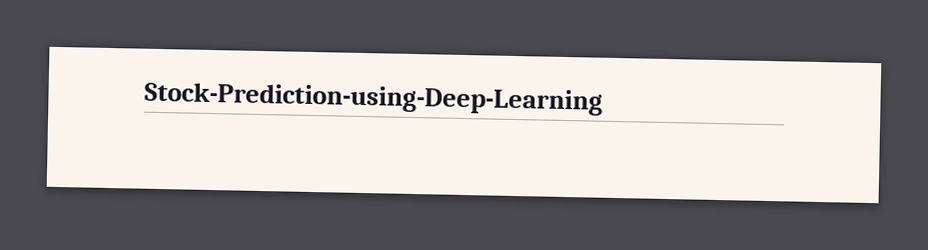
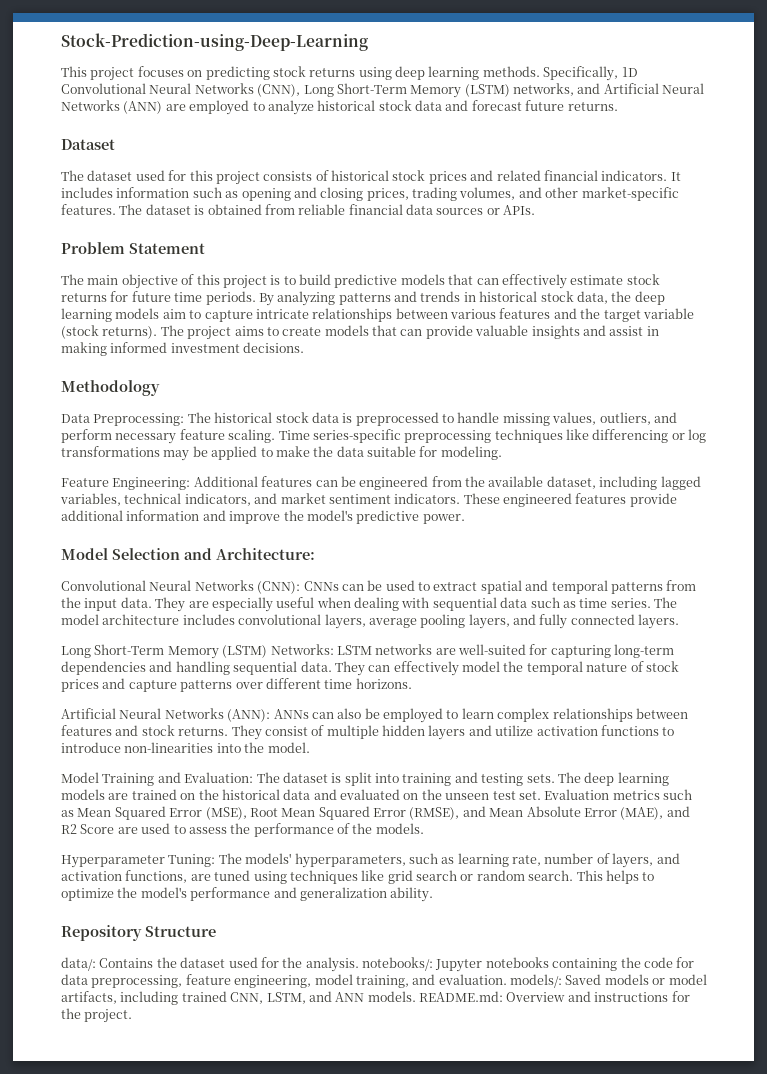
(603, 98) none -> [61,66,638,81] [61,83,705,98] [61,100,618,115] [61,139,115,150] [61,170,681,185] [61,187,679,201] [61,204,536,215] [61,242,205,254] [61,274,660,289] [61,291,665,306] [61,308,694,322] [61,325,659,340] [61,342,305,356] [61,380,160,396] [61,412,677,426] [61,429,707,444] [61,446,502,461] [61,476,701,490] [60,493,677,507] [61,510,465,524] [61,548,315,560] [61,580,697,594] [61,597,677,612] [61,614,680,629] [61,644,675,659] [61,661,679,676] [61,678,412,692] [61,708,688,723] [61,725,675,740] [61,742,310,753] [61,772,669,786] [61,789,692,800] [61,806,690,820] [61,823,424,837] [61,853,680,868] [61,870,655,884] [61,887,434,902] [61,925,216,941] [61,957,695,972] [61,974,707,988] [61,991,690,1005] [61,1008,133,1023] // This project focuses on predicting stock returns using deep learning methods. Specifically, 1D Convolutional Neural Networks (CNN), Long Short-Term Memory (LSTM) networks, and Artificial Neural Networks (ANN) are employed to analyze historical stock data and forecast future returns. // Dataset // The dataset used for this project consists of historical stock prices and related financial indicators. It includes information such as opening and closing prices, trading volumes, and other market-specific features. The dataset is obtained from reliable financial data sources or APIs. // Problem Statement // The main objective of this project is to build predictive models that can effectively estimate stock returns for future time periods. By analyzing patterns and trends in historical stock data, the deep learning models aim to capture intricate relationships between various features and the target variable (stock returns). The project aims to create models that can provide valuable insights and assist in making informed investment decisions. // Methodology // Data Preprocessing: The historical stock data is preprocessed to handle missing values, outliers, and perform necessary feature scaling. Time series-specific preprocessing techniques like differencing or log transformations may be applied to make the data suitable for modeling. // Feature Engineering: Additional features can be engineered from the available dataset, including lagged variables, technical indicators, and market sentiment indicators. These engineered features provide additional information and improve the model's predictive power. // Model Selection and Architecture: // Convolutional Neural Networks (CNN): CNNs can be used to extract spatial and temporal patterns from the input data. They are especially useful when dealing with sequential data such as time series. The model architecture includes convolutional layers, average pooling layers, and fully connected layers. // Long Short-Term Memory (LSTM) Networks: LSTM networks are well-suited for capturing long-term dependencies and handling sequential data. They can effectively model the temporal nature of stock prices and capture patterns over different time horizons. // Artificial Neural Networks (ANN): ANNs can also be employed to learn complex relationships between features and stock returns. They consist of multiple hidden layers and utilize activation functions to introduce non-linearities into the model. // Model Training and Evaluation: The dataset is split into training and testing sets. The deep learning models are trained on the historical data and evaluated on the unseen test set. Evaluation metrics such as Mean Squared Error (MSE), Root Mean Squared Error (RMSE), and Mean Absolute Error (MAE), and R2 Score are used to assess the performance of the models. // Hyperparameter Tuning: The models' hyperparameters, such as learning rate, number of layers, and activation functions, are tuned using techniques like grid search or random search. This helps to optimize the model's performance and generalization ability. // Repository Structure // data/: Contains the dataset used for the analysis. notebooks/: Jupyter notebooks containing the code for data preprocessing, feature engineering, model training, and evaluation. models/: Saved models or model artifacts, including trained CNN, LSTM, and ANN models. README.md: Overview and instructions for the project.

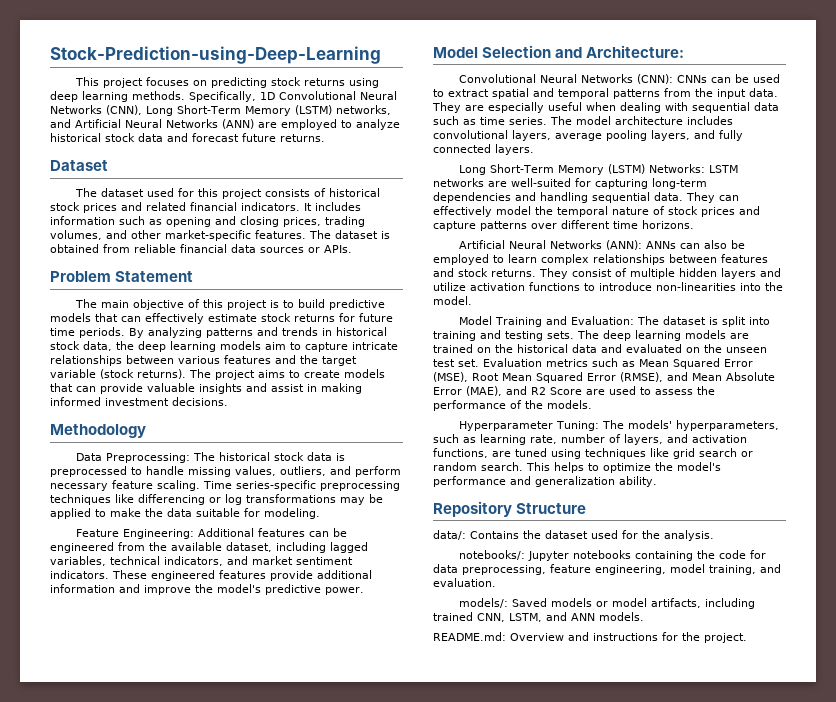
(359, 964) none -> (714, 535) //
(507, 979) none -> (496, 582) //
(416, 996) none -> (644, 616) //

